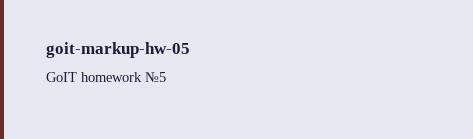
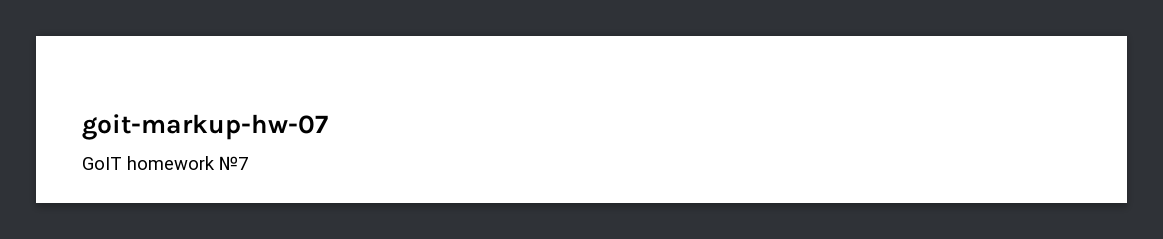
[46,42,190,58] goit-markup-hw-05 -> [82,114,328,140] goit-markup-hw-07
[145,72,166,82] №5 -> [219,156,248,170] №7

